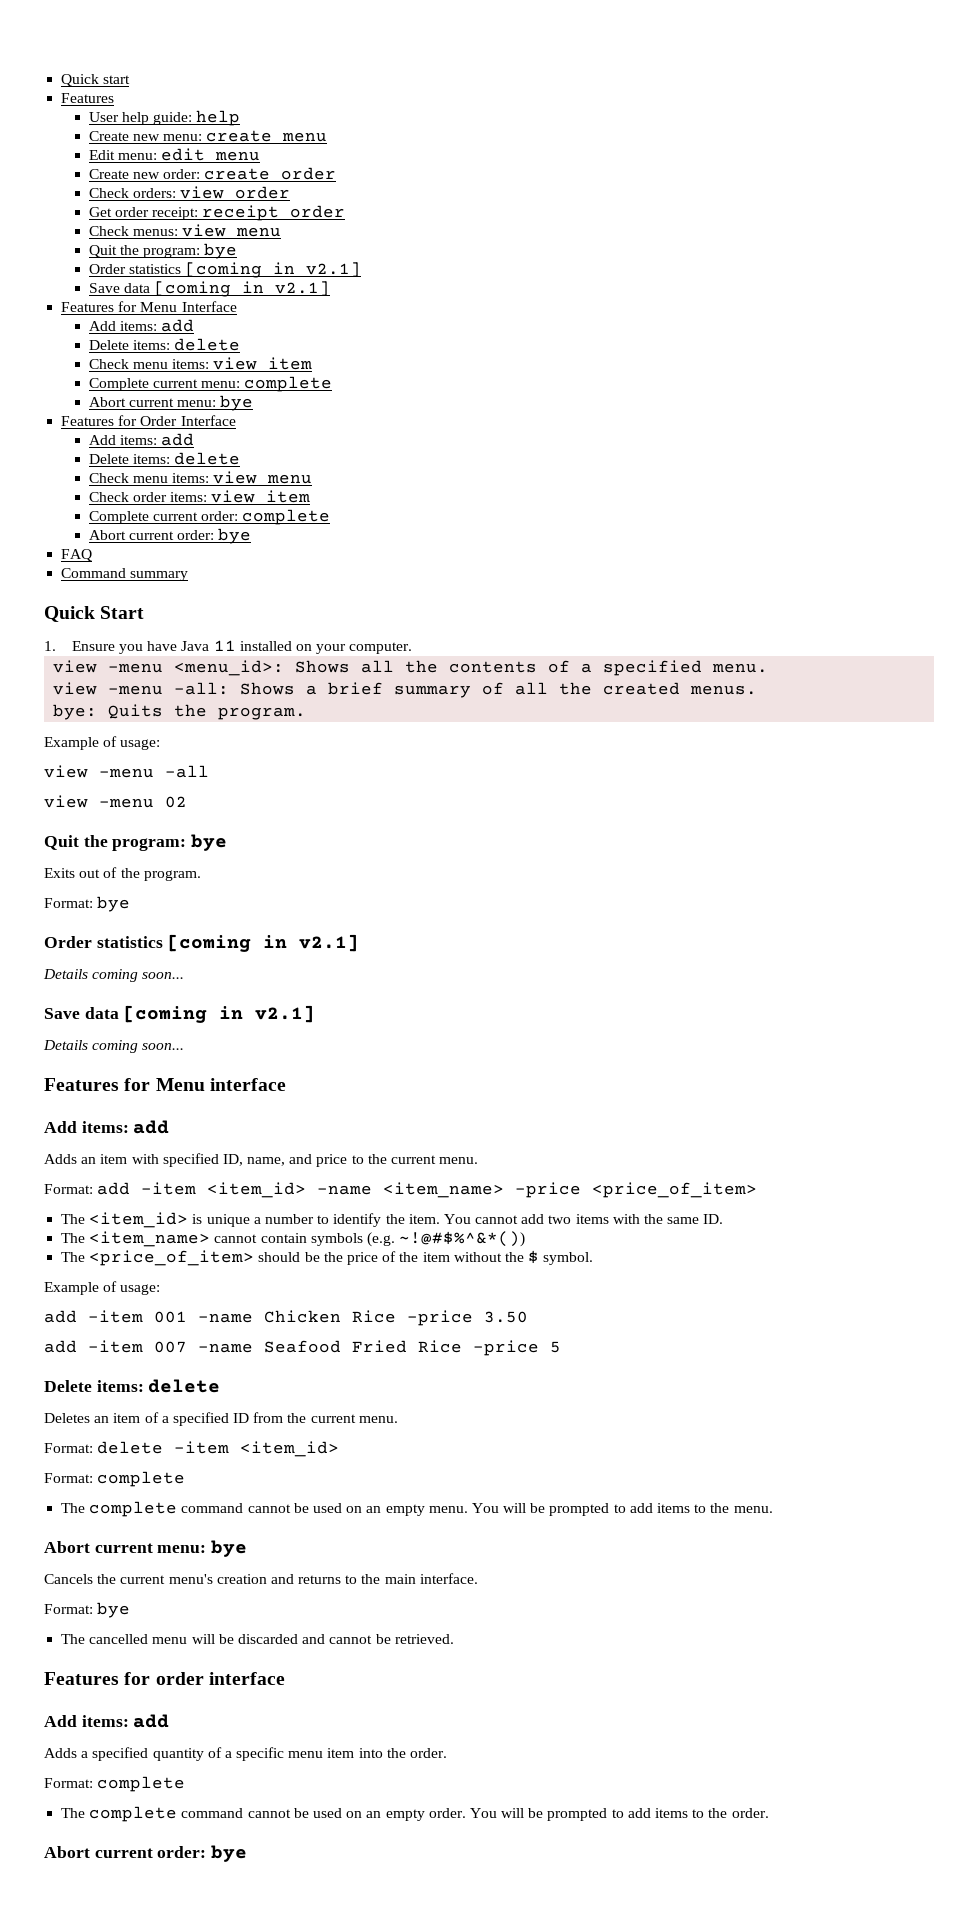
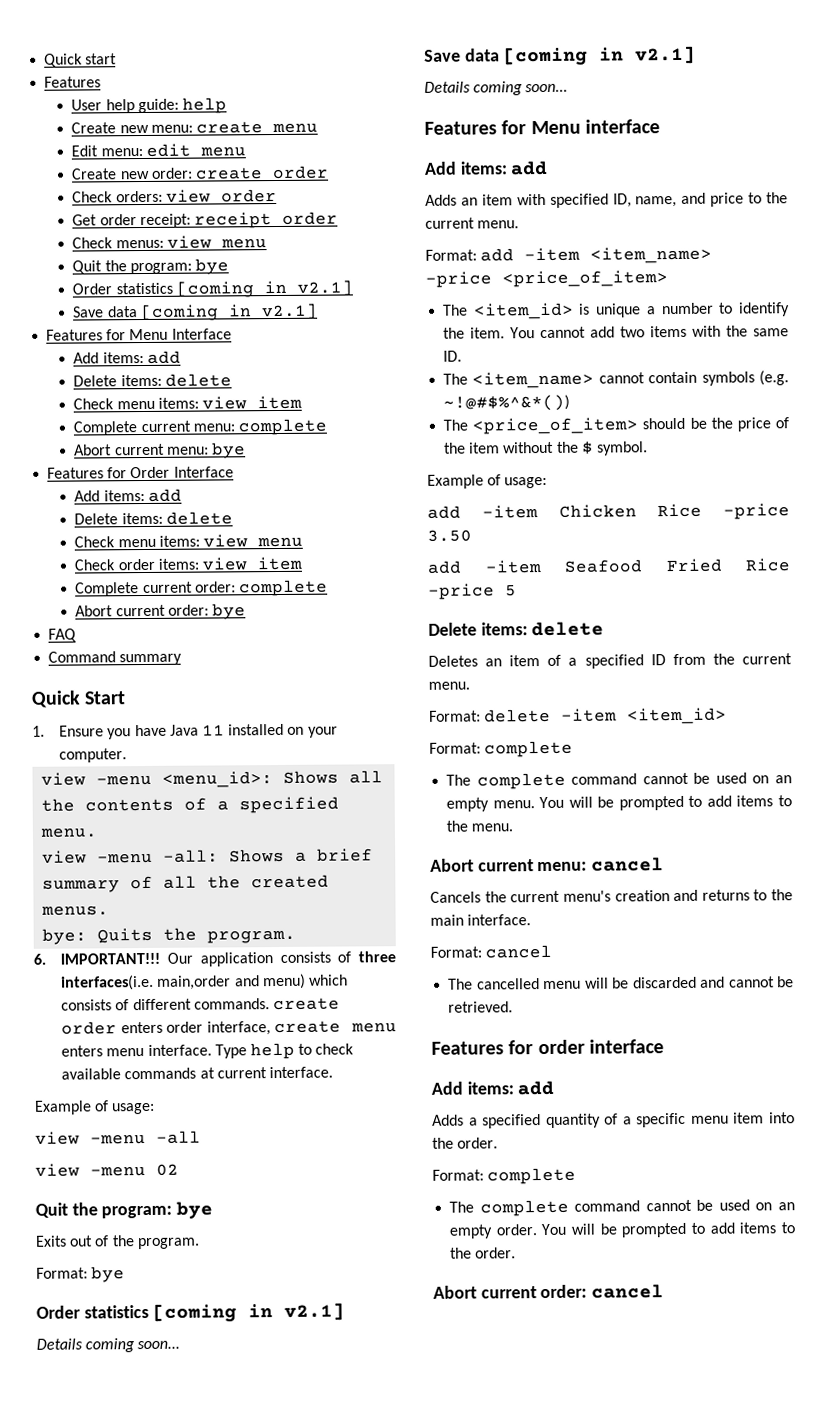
(307, 713) none -> [33,951,397,967] [61,973,349,991] [61,997,341,1011] [61,1020,397,1036] [61,1042,355,1060] [61,1066,334,1080] // 6. IMPORTANT!!! Our application consists of three interfaces(i.e. main,order and menu) which consists of different commands. create order enters order interface, create menu enters menu interface. Type help to check available commands at current interface.
[207,1182,373,1198] <item_id> -name -> (581, 254) none
[154,1311,253,1323] 001 -name -> (538, 512) none
[154,1341,253,1353] 007 -name -> (542, 567) none
[211,1540,248,1557] bye -> [591,857,665,872] cancel
[97,1602,131,1618] bye -> [485,944,553,959] cancel
[211,1845,248,1862] bye -> [591,1284,665,1299] cancel

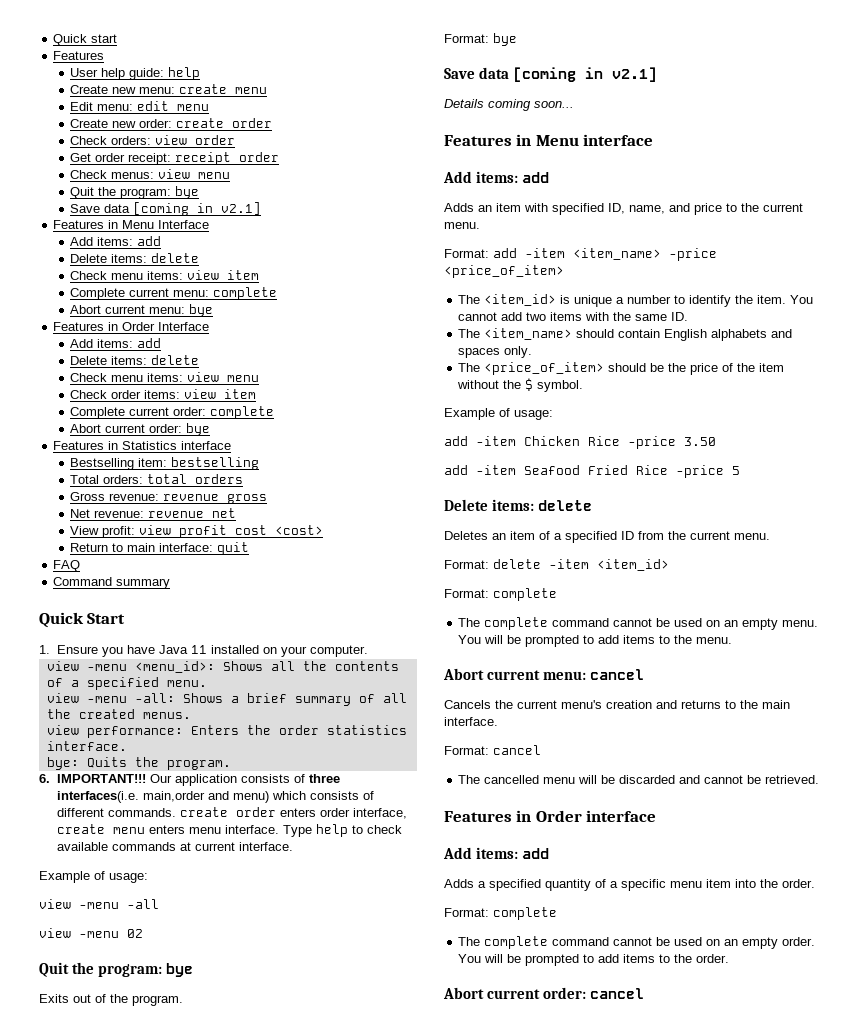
[72,280,353,298] // Order statistics [coming in v2.1] -> (200, 192) none
[106,329,127,341] for -> [108,220,119,229] in
[107,467,128,479] for -> [108,322,119,331] in
(246, 611) none -> [53,441,232,450] [70,457,260,470] [70,474,244,484] [70,492,268,504] [70,508,237,518] [70,525,324,538] [70,542,250,555] // Features in Statistics interface // Bestselling item: bestselling // Total orders: total orders // Gross revenue: revenue gross // Net revenue: revenue net // View profit: view profit cost <cost> // Return to main interface: quit
(110, 910) none -> [46,725,407,738] [46,741,127,751] // view performance: Enters the order statistics interface.
[36,1302,346,1322] [36,1338,181,1353] // Order statistics [coming in v2.1] // Details coming soon... -> (517, 39) none
[501,120,527,135] for -> [516,134,532,146] in
[598,370,789,386] [443,394,571,412] cannot contain symbols (e.g. ~!@#$%^&*()) -> [576,329,793,341] [458,346,533,358] should contain English alphabets and spaces only.
[508,1039,585,1055] for order -> [516,810,582,822] in Order

